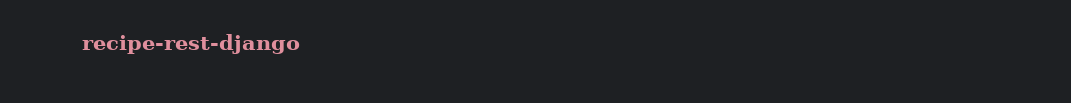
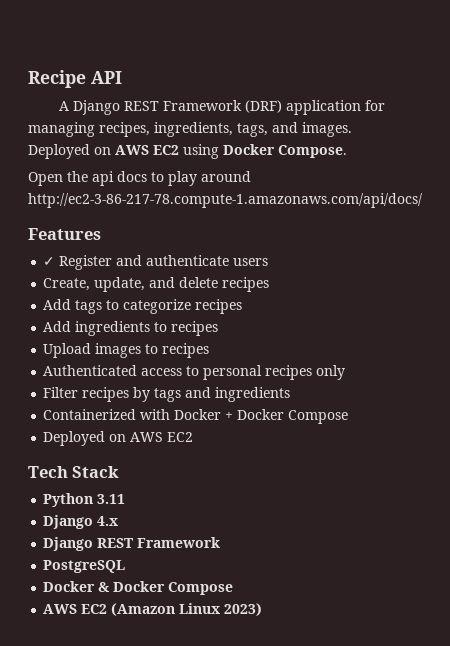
[82,34,300,54] recipe-rest-django -> [28,70,122,88] [59,100,386,115] [28,122,352,137] [28,144,347,159] [28,171,251,186] [28,193,423,208] [28,228,101,240] [43,255,269,270] [43,277,270,292] [43,299,243,314] [43,321,219,336] [43,343,210,358] [43,365,346,380] [43,387,291,402] [43,409,349,424] [43,431,194,446] [28,466,120,478] [43,493,126,507] [43,515,119,529] [43,537,221,551] [43,560,126,573] [43,581,234,595] [43,603,263,616] Recipe API // A Django REST Framework (DRF) application for managing recipes, ingredients, tags, and images. // Deployed on AWS EC2 using Docker Compose. // Open the api docs to play around http://ec2-3-86-217-78.compute-1.amazonaws.com/api/docs/ // Features // ✓ Register and authenticate users // Create, update, and delete recipes // Add tags to categorize recipes // Add ingredients to recipes // Upload images to recipes // Authenticated access to personal recipes only // Filter recipes by tags and ingredients // Containerized with Docker + Docker Compose // Deployed on AWS EC2 // Tech Stack // Python 3.11 // Django 4.x // Django REST Framework // PostgreSQL // Docker & Docker Compose // AWS EC2 (Amazon Linux 2023)

